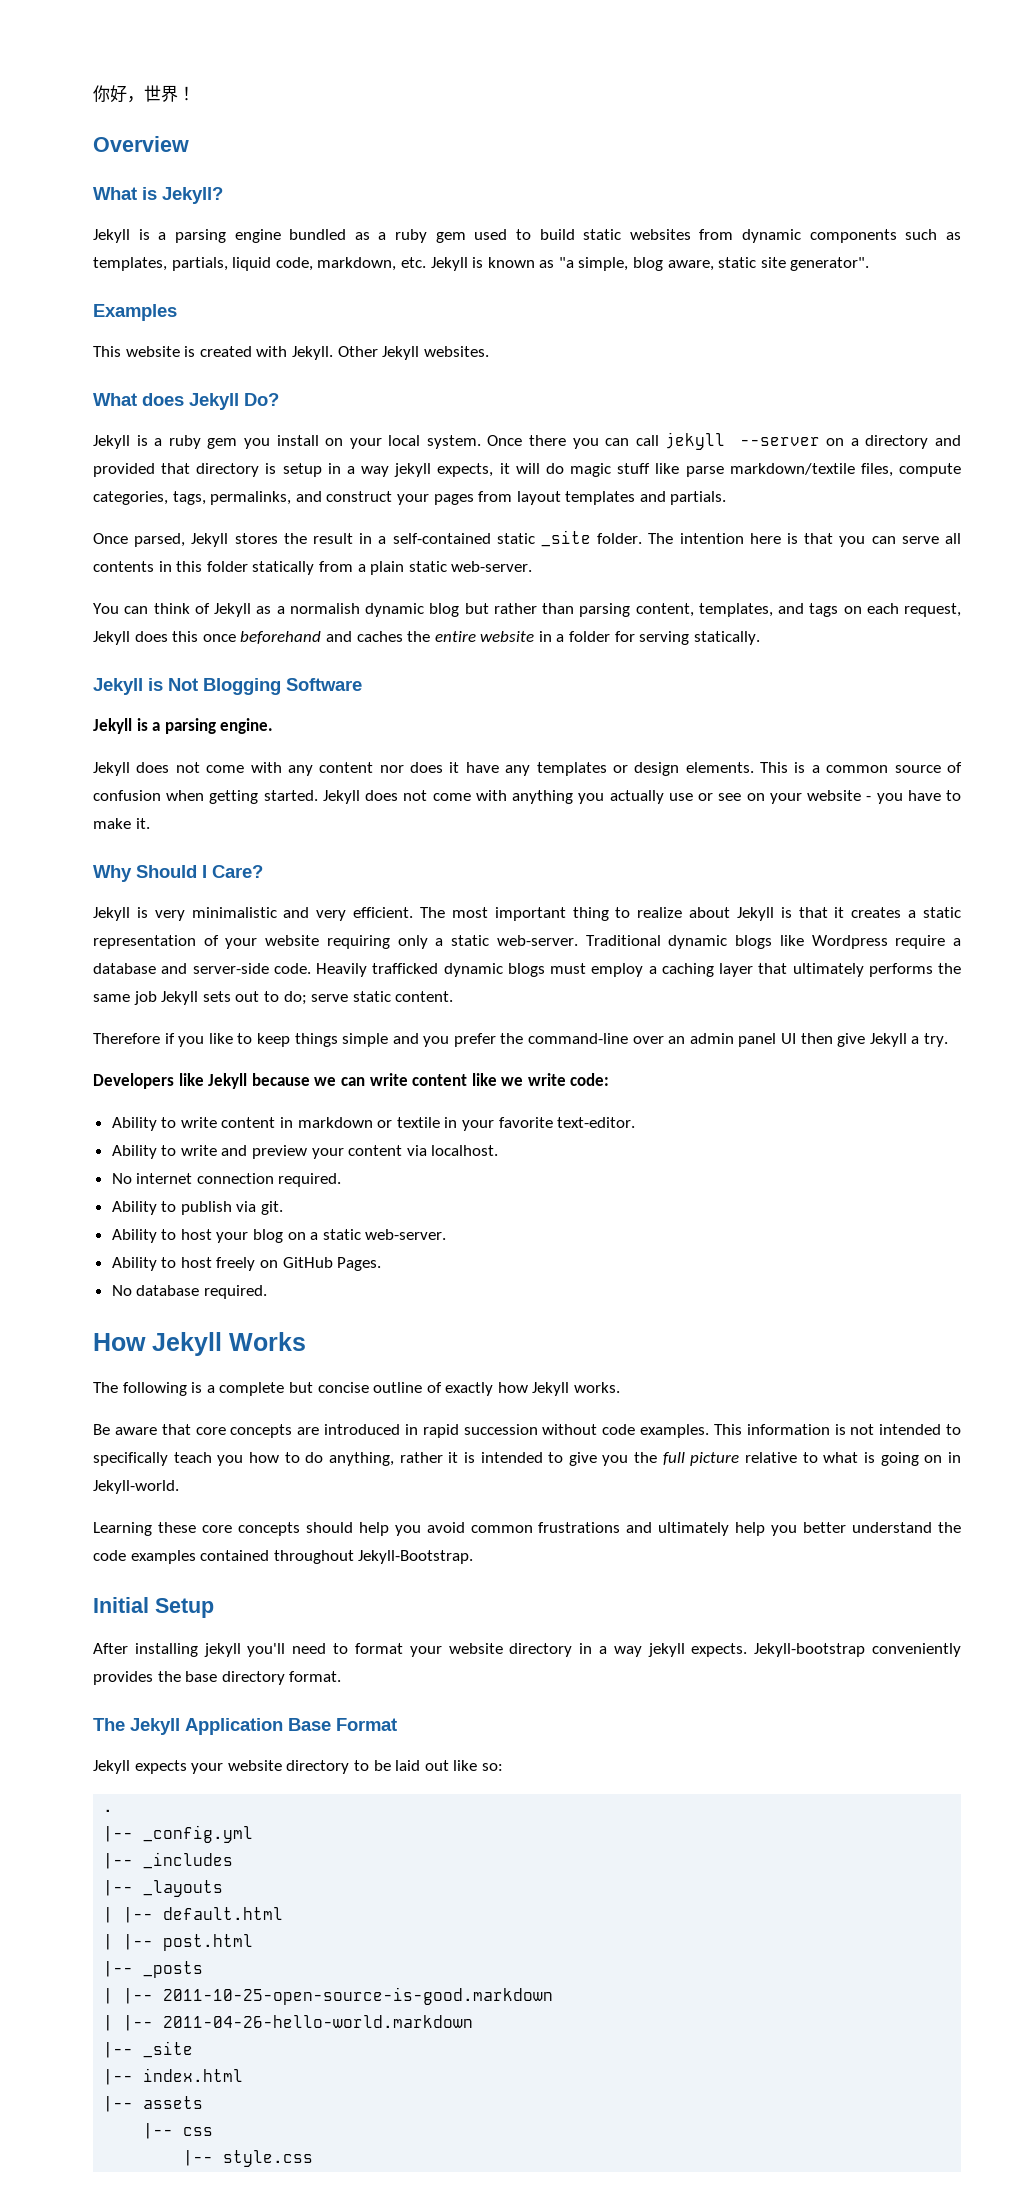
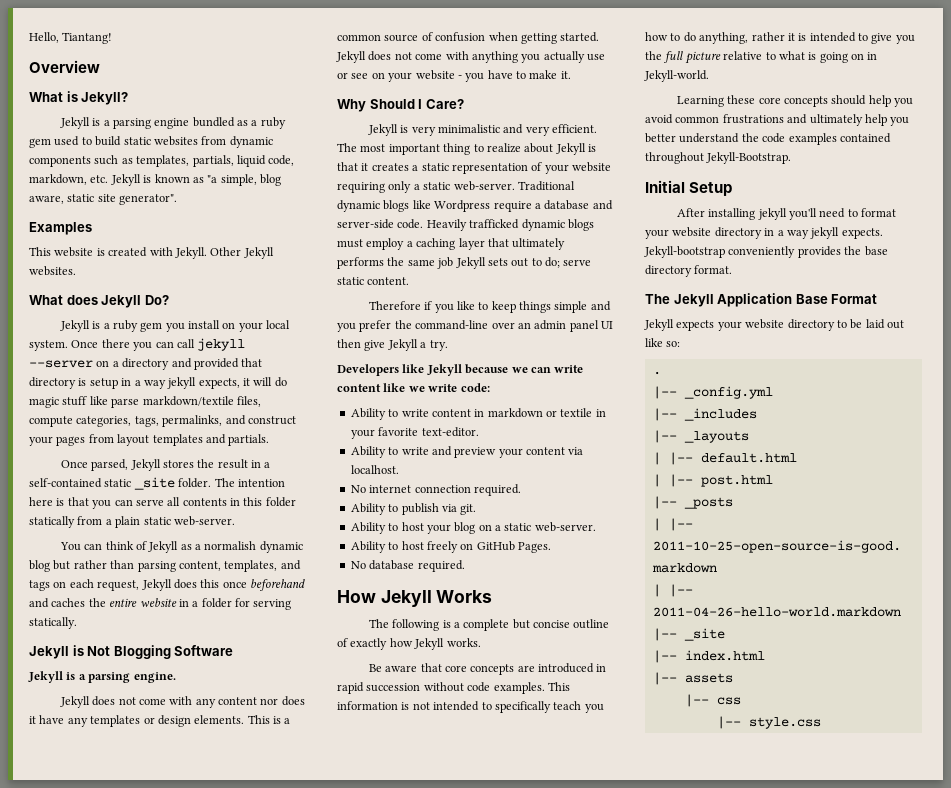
[93,85,195,103] 你好，世界！ -> [29,32,113,44] Hello, Tiantang!

